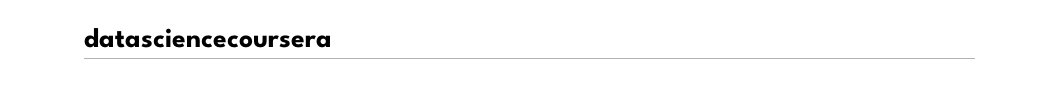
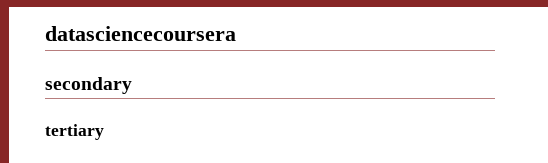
(332, 38) none -> [45,77,132,94] [45,124,104,140] // secondary // tertiary

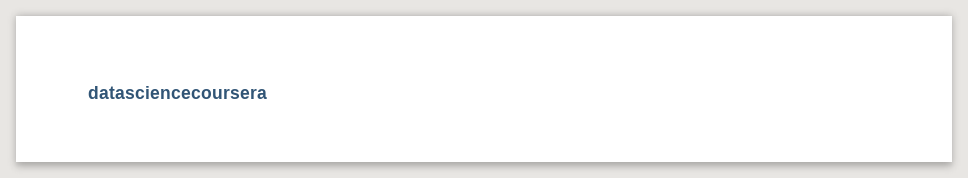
[45,77,132,94] [45,124,104,140] // secondary // tertiary -> (267, 92) none

